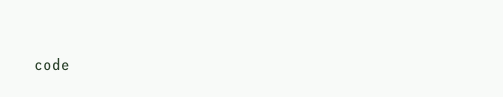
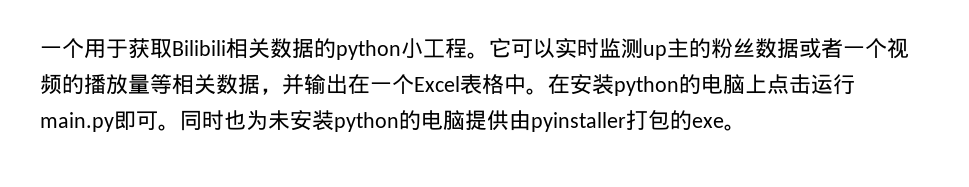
[34,58,70,71] code -> [40,38,909,60] [40,74,855,96] [40,110,746,132] 一个用于获取Bilibili相关数据的python小工程。它可以实时监测up主的粉丝数据或者一个视频的播放量等相关数据，并输出在一个Excel表格中。在安装python的电脑上点击运行main.py即可。同时也为未安装python的电脑提供由pyinstaller打包的exe。

